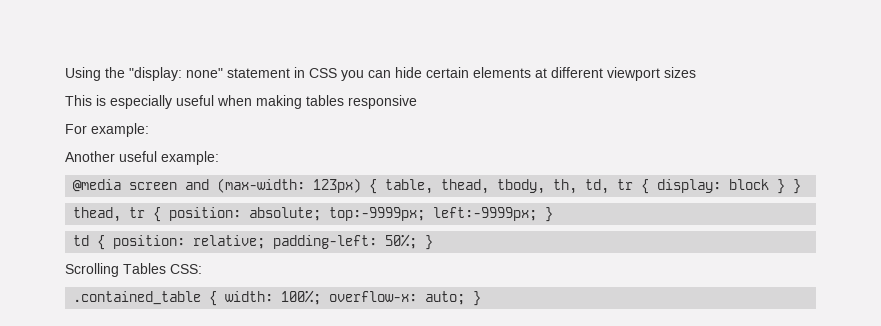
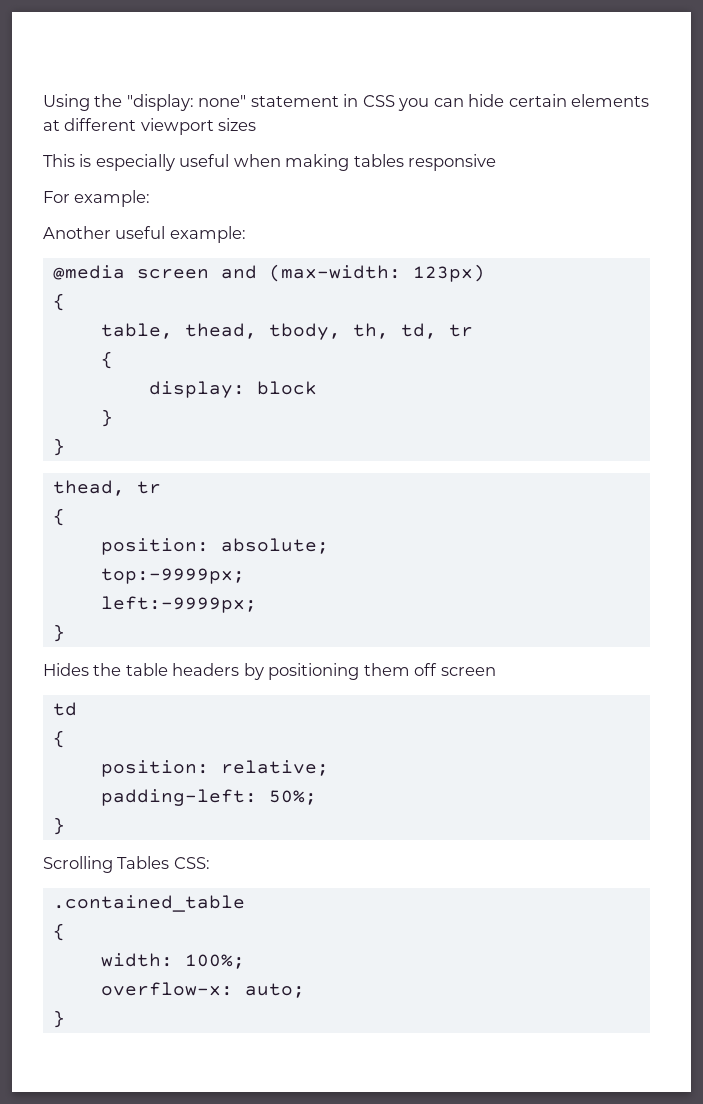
[369,179,378,194] { -> [52,293,65,311] // { //
[641,179,650,194] { -> [100,351,113,369] // { //
[777,179,786,194] } -> [100,409,113,427] // } //
[153,207,162,222] { -> [52,508,65,526] // { //
(322, 214) none -> (329, 546) //
(426, 214) none -> (245, 576) //
[545,207,554,222] } -> [52,624,65,642] [43,663,496,680] // } // Hides the table headers by positioning them off screen
[97,235,106,250] { -> [52,730,65,748] // { //
(266, 242) none -> (329, 768) //
(418, 241) none -> (317, 797) //
[209,291,218,306] { -> [52,923,65,941] // { //
(322, 297) none -> (245, 961) //
(466, 298) none -> (305, 990) //

